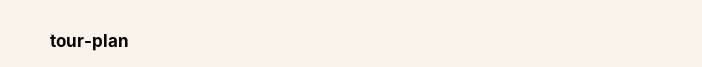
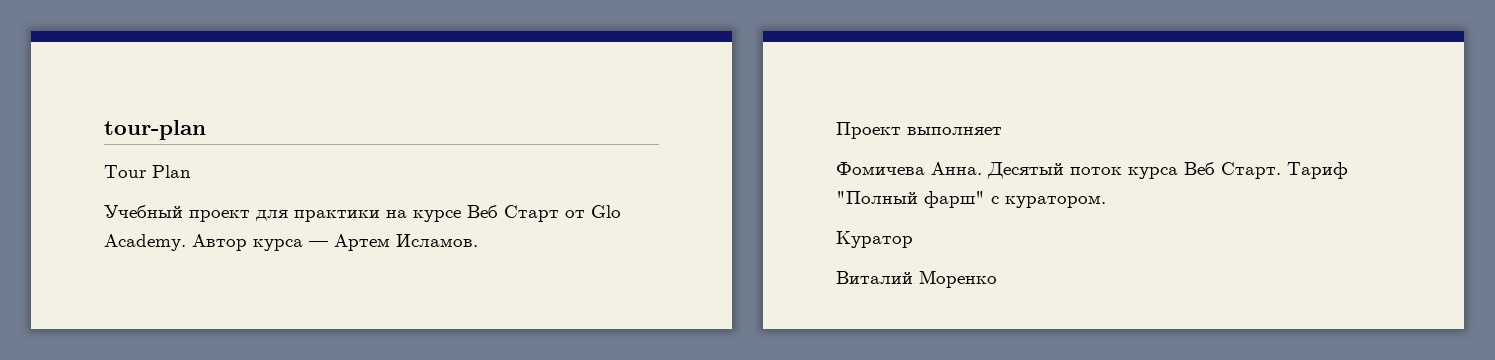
(129, 42) none -> [104,165,191,178] [104,205,621,222] [104,234,478,251] [836,122,1002,139] [836,162,1348,179] [836,191,1106,208] [836,231,913,248] [836,270,997,288] // Tour Plan // Учебный проект для практики на курсе Веб Старт от Glo Academy. Автор курса — Артем Исламов. // Проект выполняет // Фомичева Анна. Десятый поток курса Веб Старт. Тариф "Полный фарш" с куратором. // Куратор // Виталий Моренко

